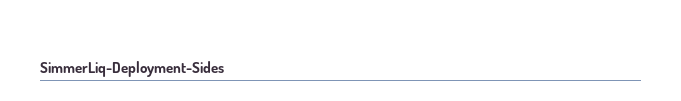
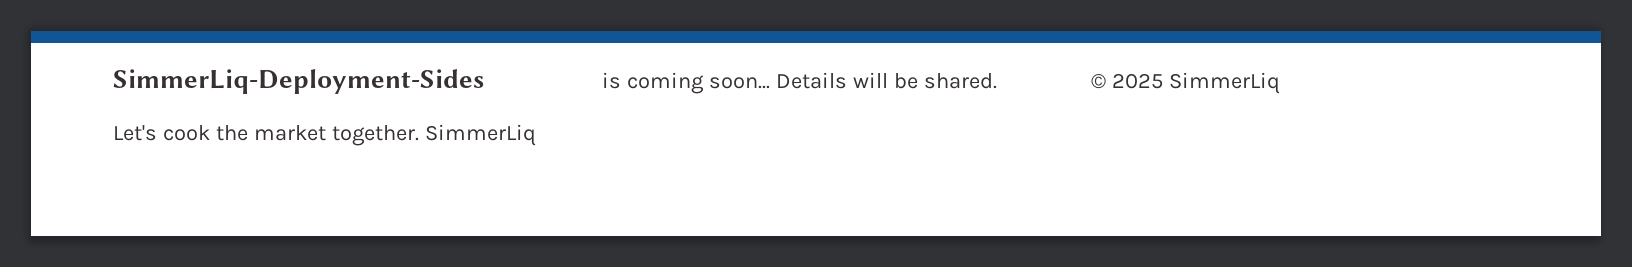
(224, 69) none -> [113,124,536,146] [602,72,997,94] [1091,72,1280,94] // Let's cook the market together. SimmerLiq is coming soon... Details will be shared. // © 2025 SimmerLiq

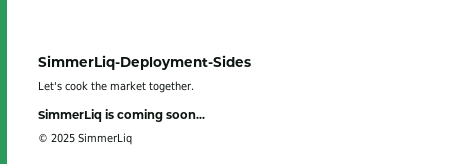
(419, 135) none -> (194, 87) //
[775,72,997,89] Details will be shared. -> (206, 115) none

